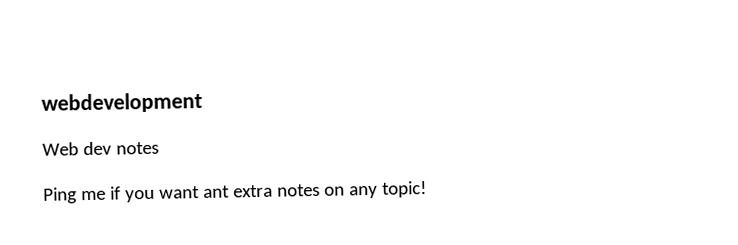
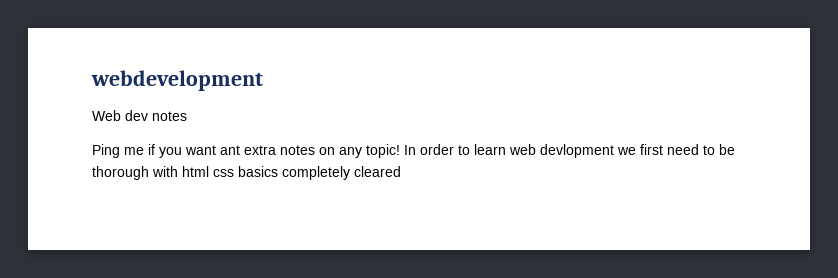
(427, 189) none -> [404,144,735,158] [92,166,401,180] In order to learn web devlopment we first need to be thorough with html css basics completely cleared

